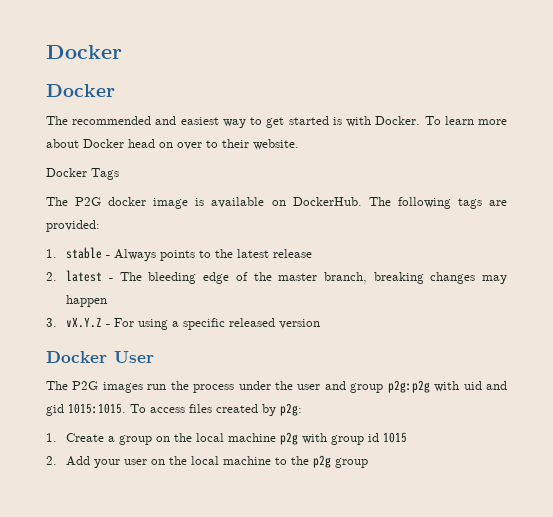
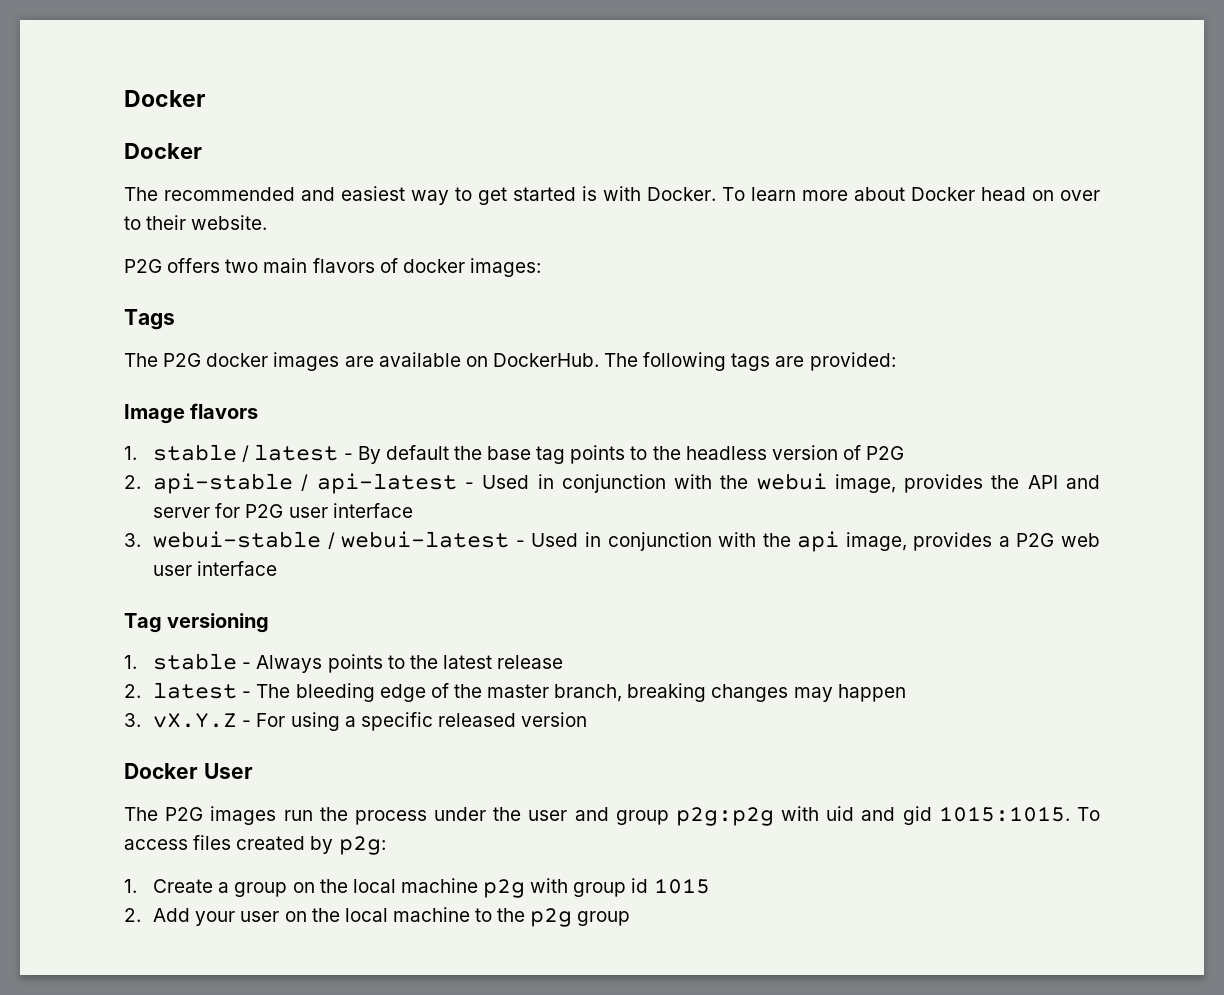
[46,168,87,177] Docker -> [124,258,541,277] P2G offers two main flavors of docker images: //
[153,198,205,209] image is -> [273,352,374,371] images are
(100, 226) none -> [124,403,259,424] [124,444,905,464] [124,473,1100,494] [153,503,413,518] [124,531,1100,552] [153,561,278,576] [124,613,270,633] // Image flavors // 1. stable / latest - By default the base tag points to the headless version of P2G // 2. api-stable / api-latest - Used in conjunction with the webui image, provides the API and server for P2G user interface // 3. webui-stable / webui-latest - Used in conjunction with the api image, provides a P2G web user interface // Tag versioning

